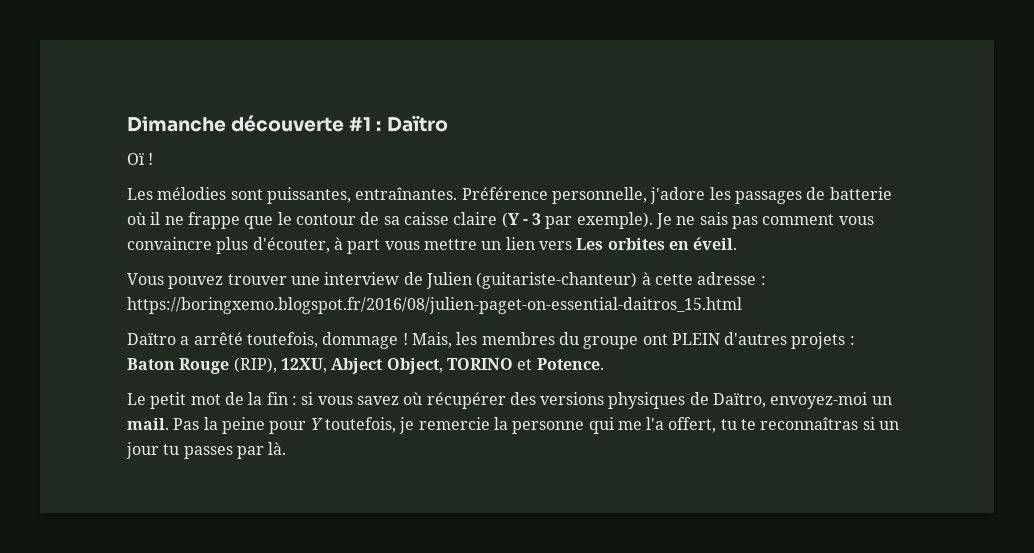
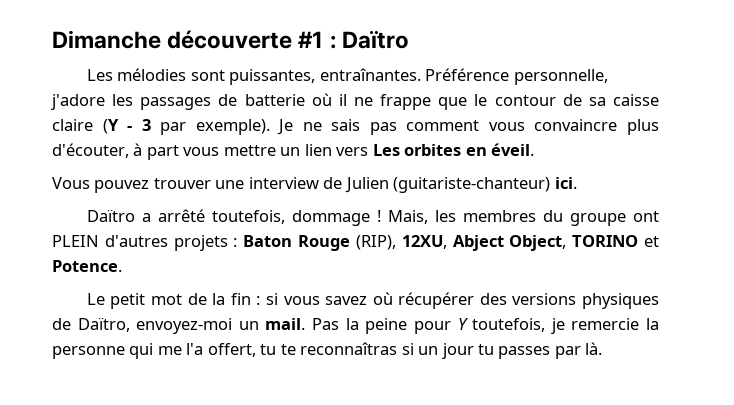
[127,153,154,165] // Oï ! -> (409, 39) none
[641,272,766,285] [127,297,742,314] à cette adresse : https://boringxemo.blogspot.fr/2016/08/julien-paget-on-essential-daitros_15.html -> [554,177,577,189] ici.

